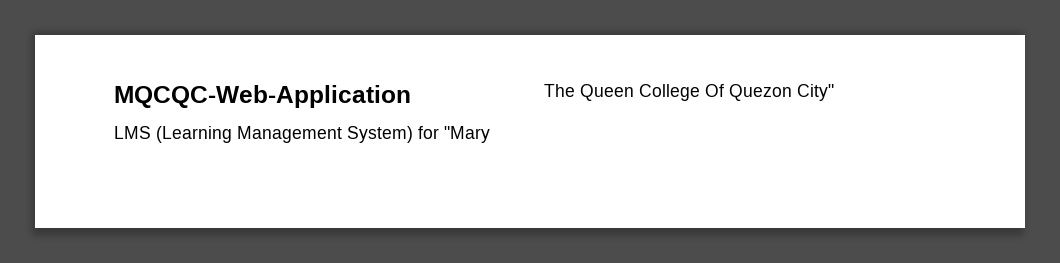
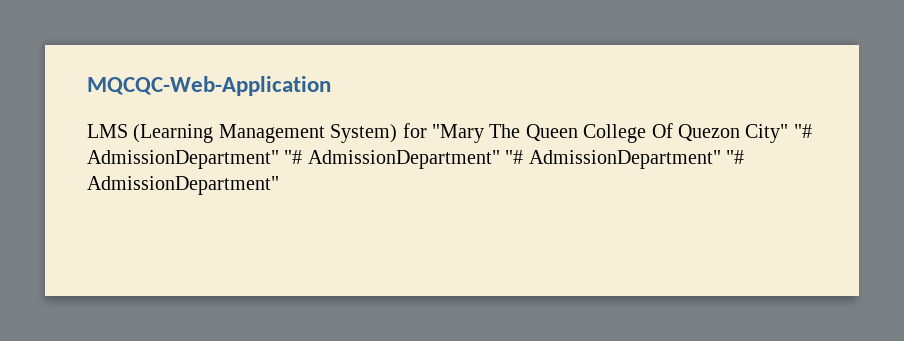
(834, 92) none -> [793,124,812,138] [87,150,744,169] [87,176,279,195] "# AdmissionDepartment" "# AdmissionDepartment" "# AdmissionDepartment" "# AdmissionDepartment"

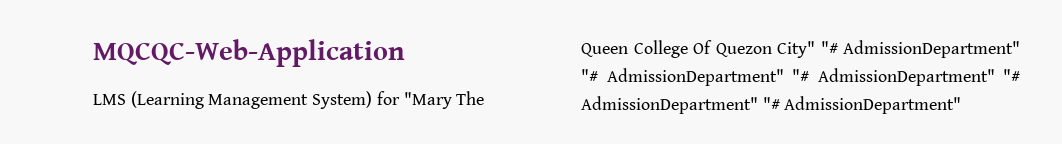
(279, 185) none -> [762,96,962,114] "# AdmissionDepartment"

